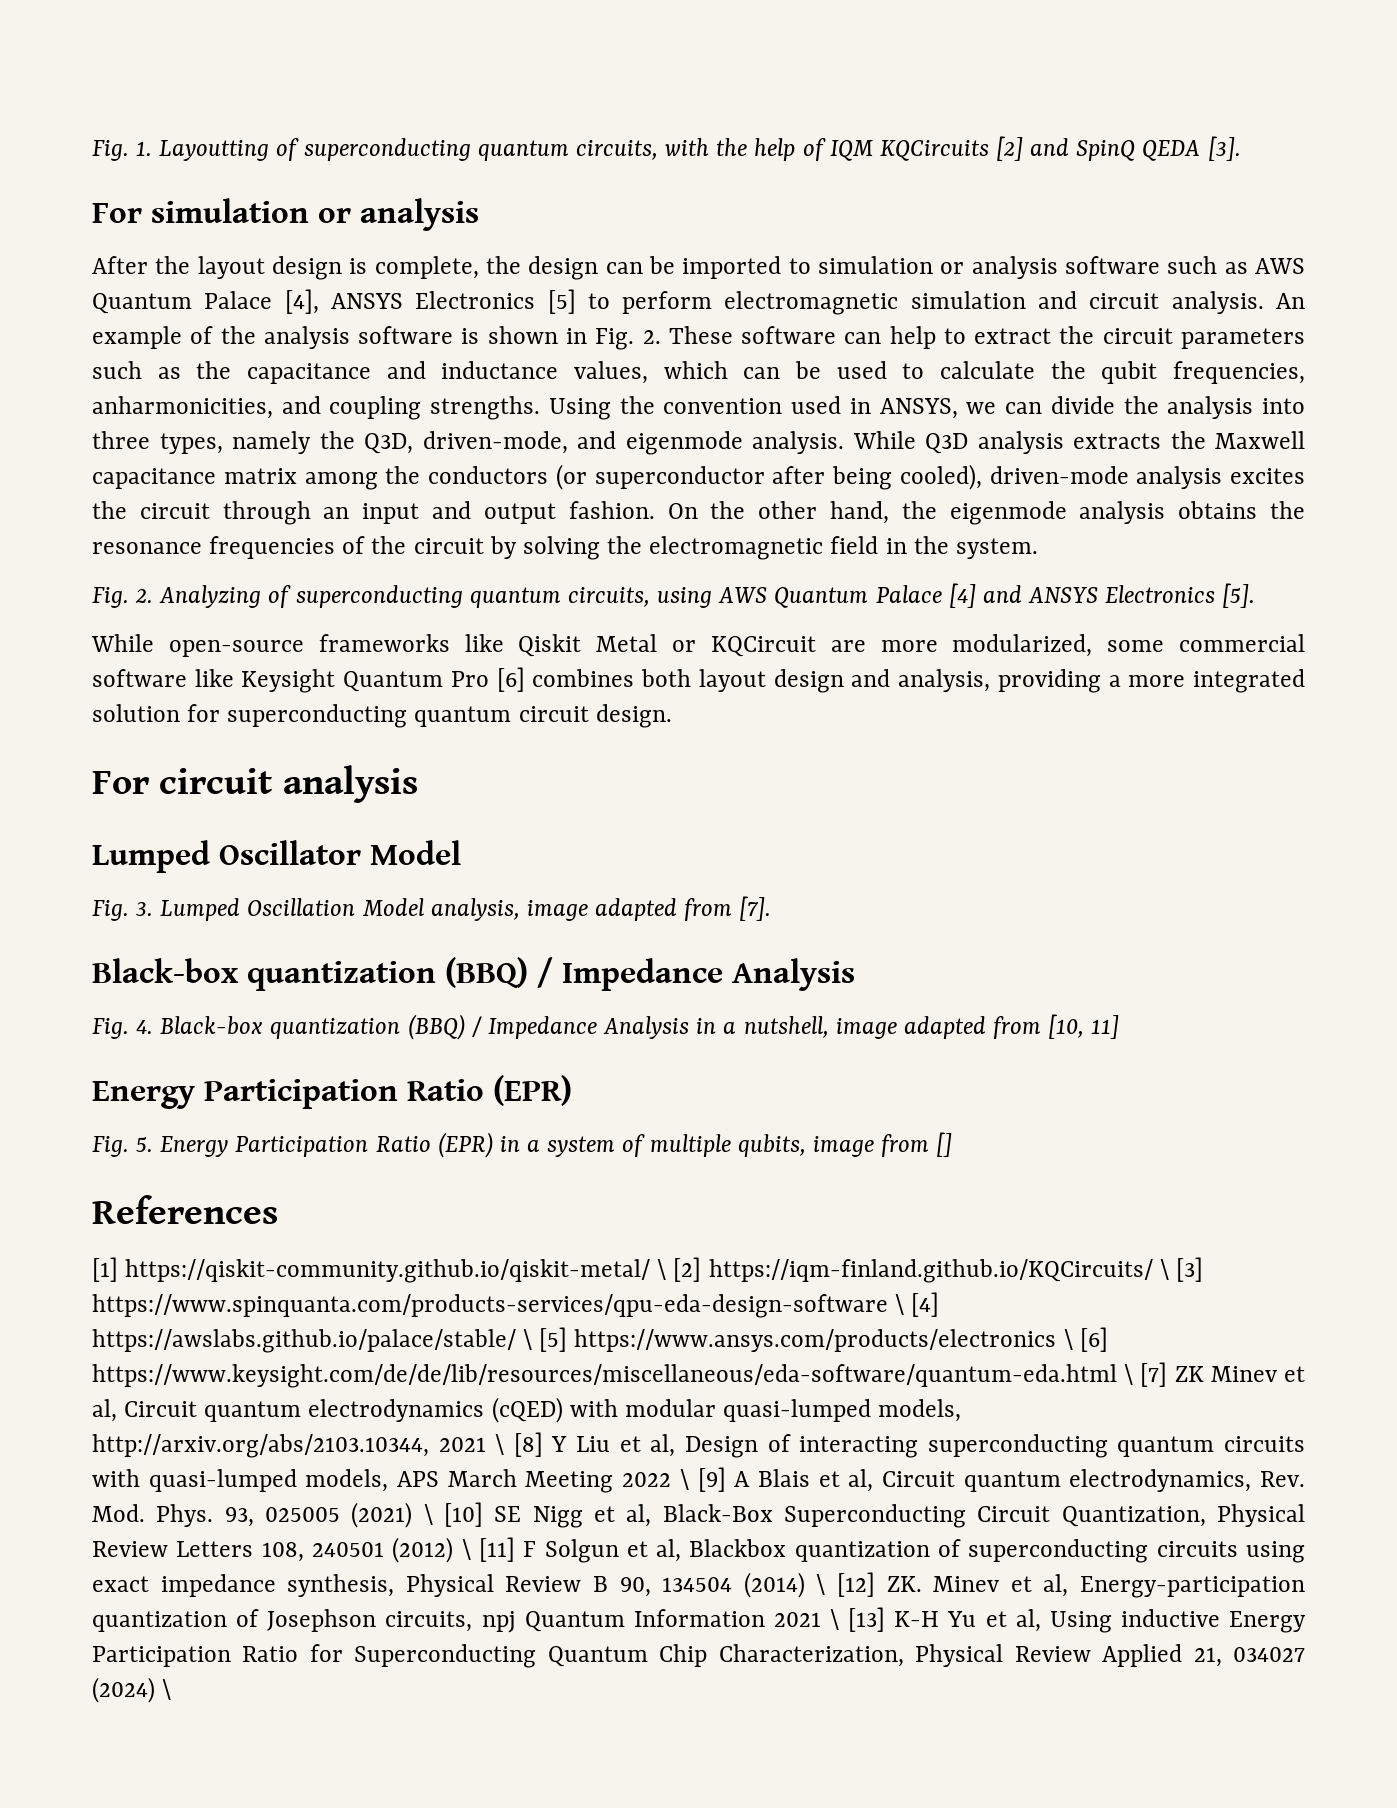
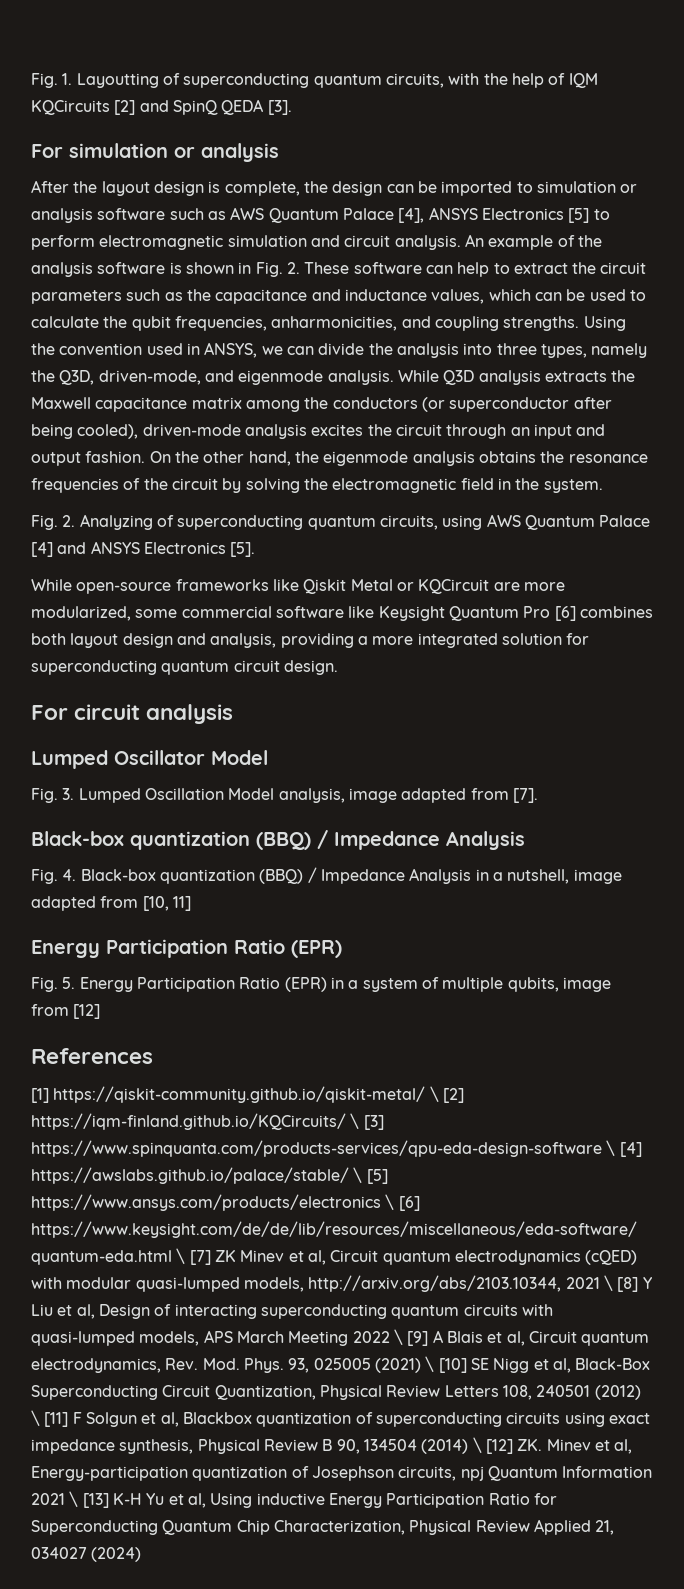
[936,1132,953,1157] [] -> [73,1004,101,1019] [12]
[162,1679,172,1700] \ -> (142, 1554) none

